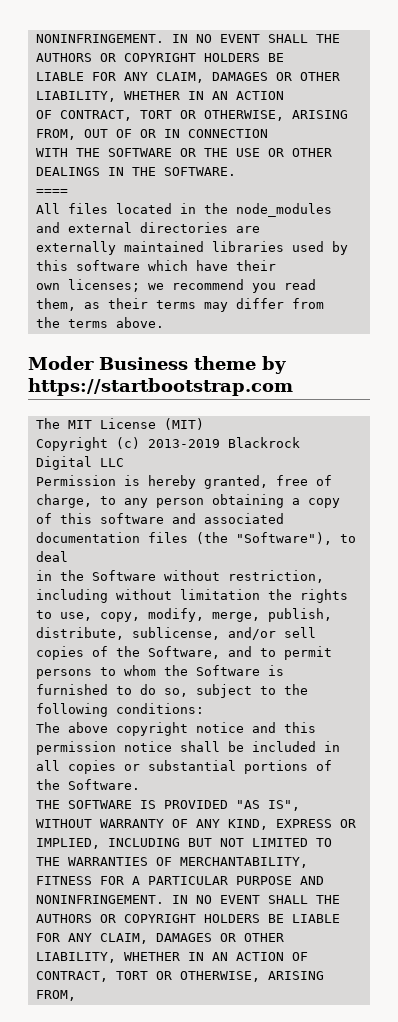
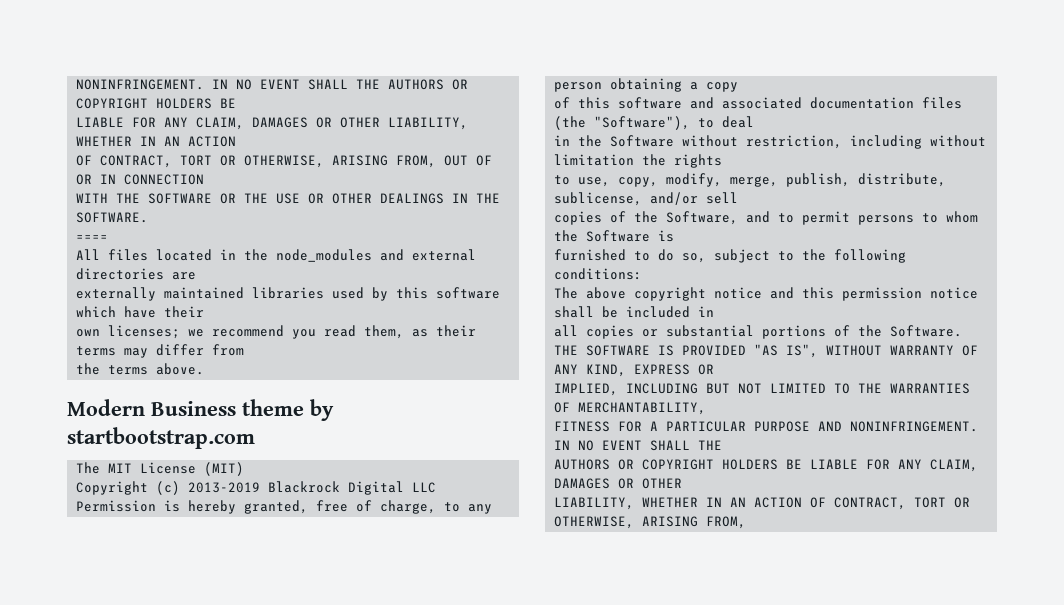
[28,356,94,370] Moder -> [67,399,145,416] Modern
[28,378,293,396] https://startbootstrap.com -> [67,427,255,449] startbootstrap.com

